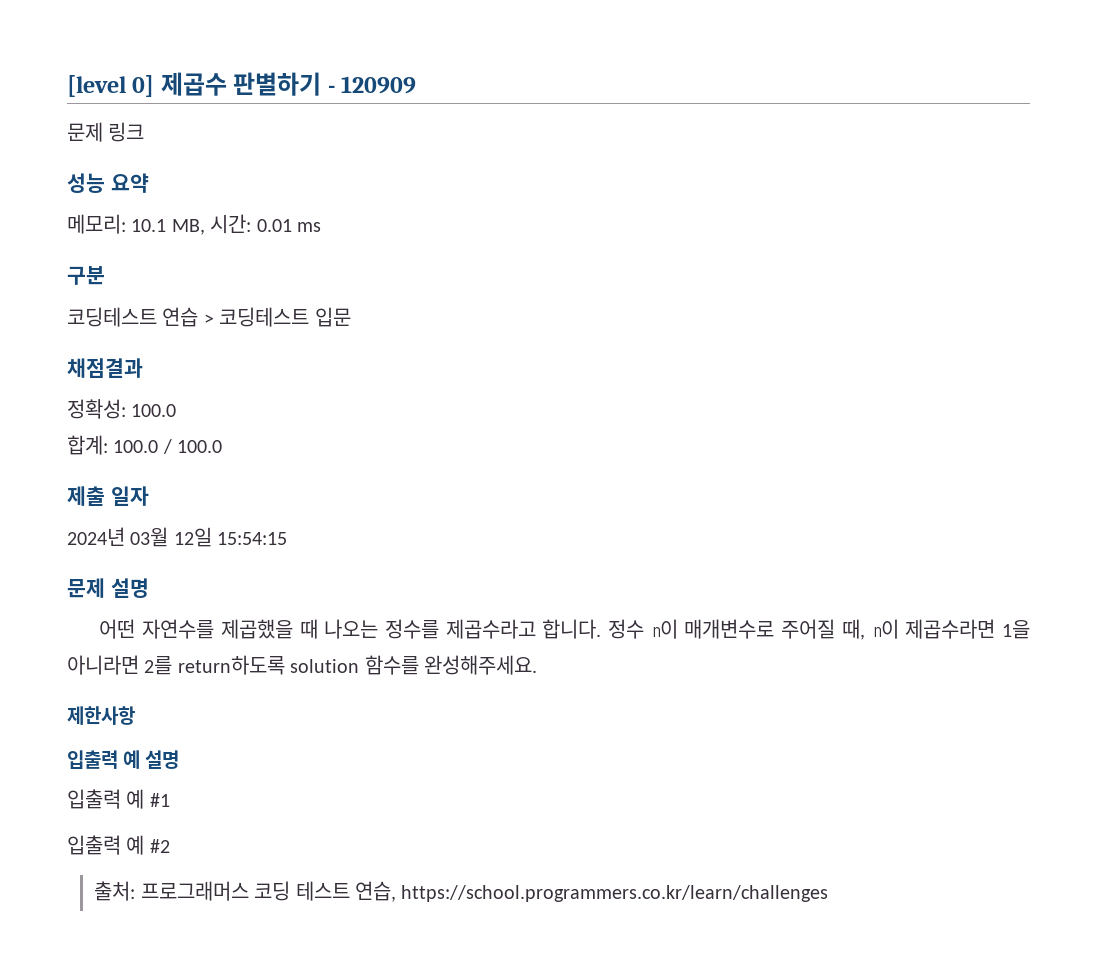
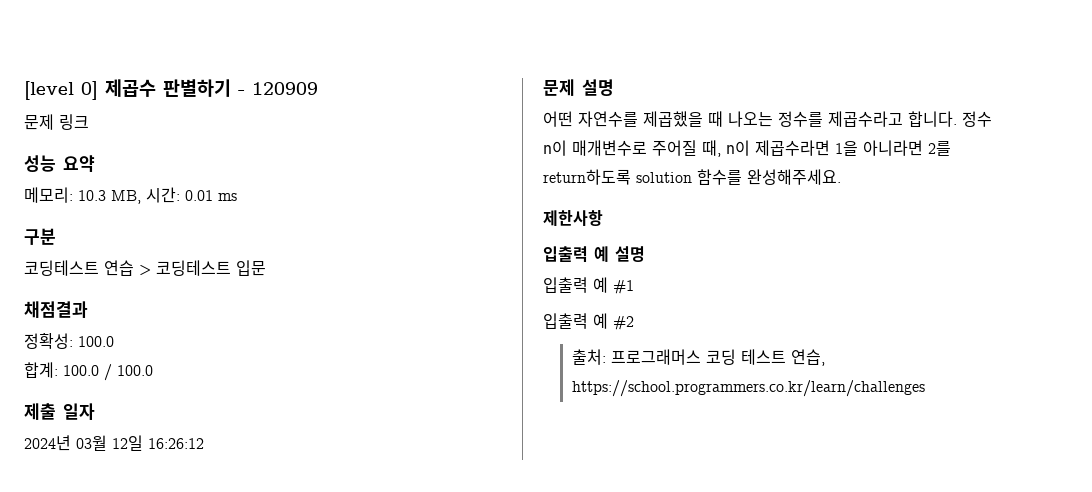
[131,219,167,232] 10.1 -> [78,190,106,201] 10.3
[217,532,288,545] 15:54:15 -> [148,438,204,449] 16:26:12

